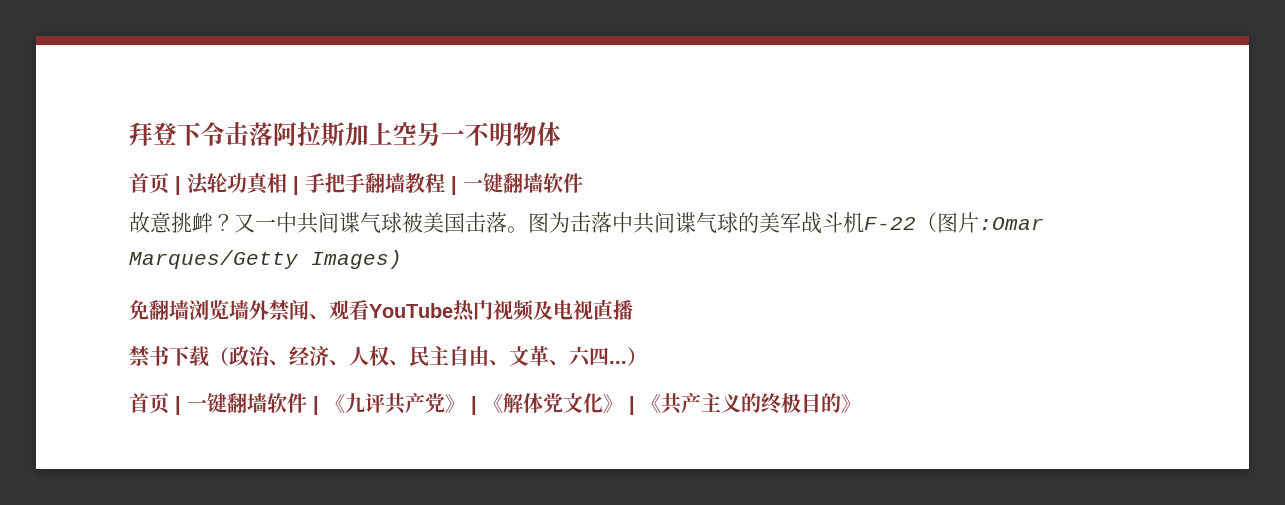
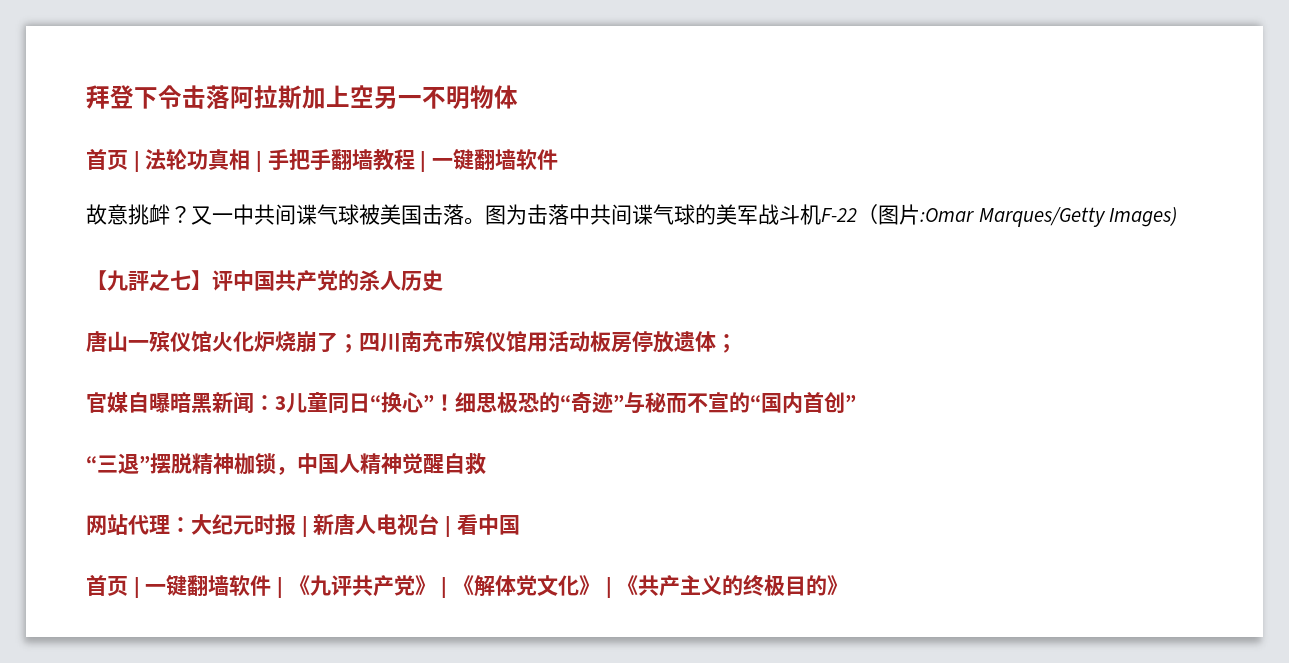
[129,299,633,322] [129,346,647,367] 免翻墙浏览墙外禁闻、观看YouTube热门视频及电视直播 // 禁书下载（政治、经济、人权、民主自由、文革、六四...） -> [86,270,443,292] [86,331,737,353] [86,392,856,414] [86,453,486,475] [86,514,520,537] 【九評之七】评中国共产党的杀人历史 // 唐山一殡仪馆火化炉烧崩了；四川南充市殡仪馆用活动板房停放遗体； // 官媒自曝暗黑新闻：3儿童同日“换心”！细思极恐的“奇迹”与秘而不宣的“国内首创” // “三退”摆脱精神枷锁，中国人精神觉醒自救 // 网站代理：大纪元时报 | 新唐人电视台 | 看中国

